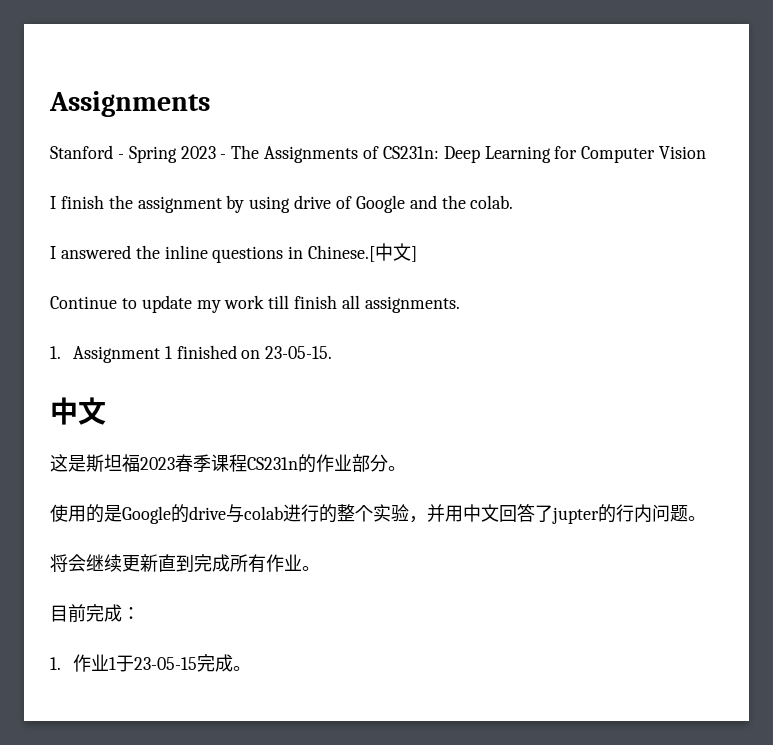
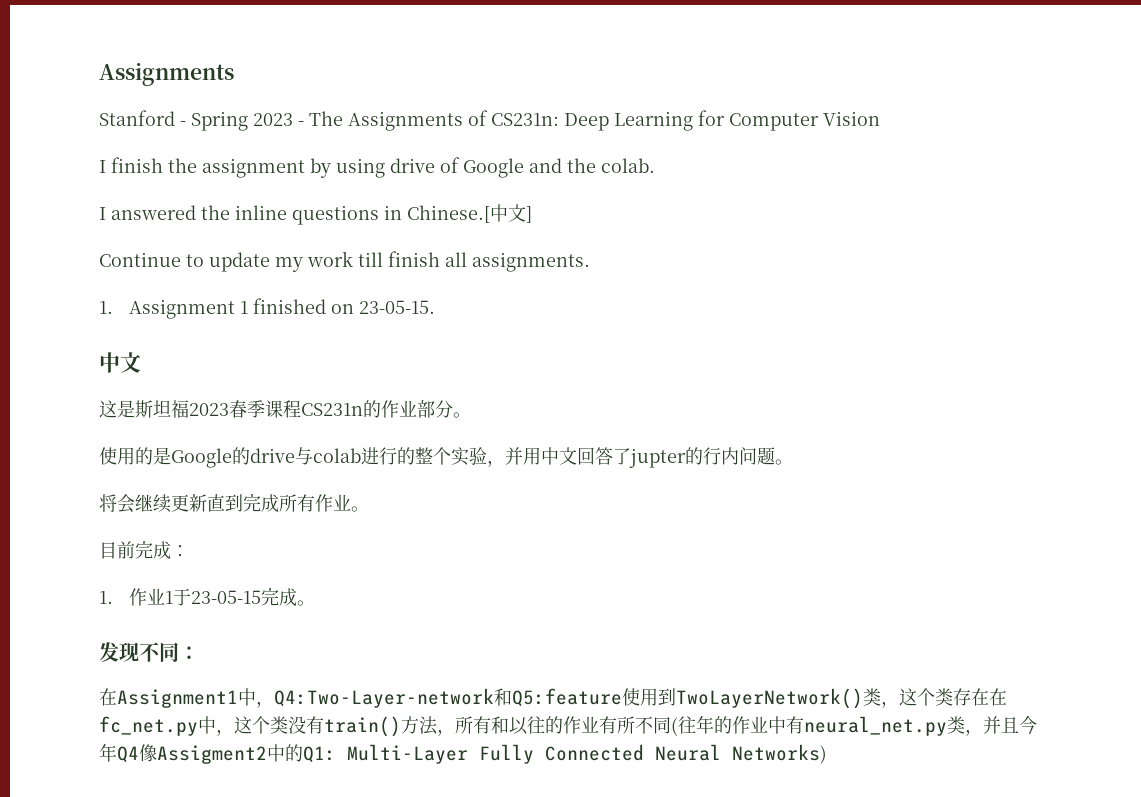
(251, 668) none -> [99,642,199,662] [99,688,1007,709] [99,715,1037,737] [99,743,827,764] // 发现不同： // 在Assignment1中，Q4:Two-Layer-network和Q5:feature使用到TwoLayerNetwork()类，这个类存在在fc_net.py中，这个类没有train()方法，所有和以往的作业有所不同(往年的作业中有neural_net.py类，并且今年Q4像Assigment2中的Q1: Multi-Layer Fully Connected Neural Networks)

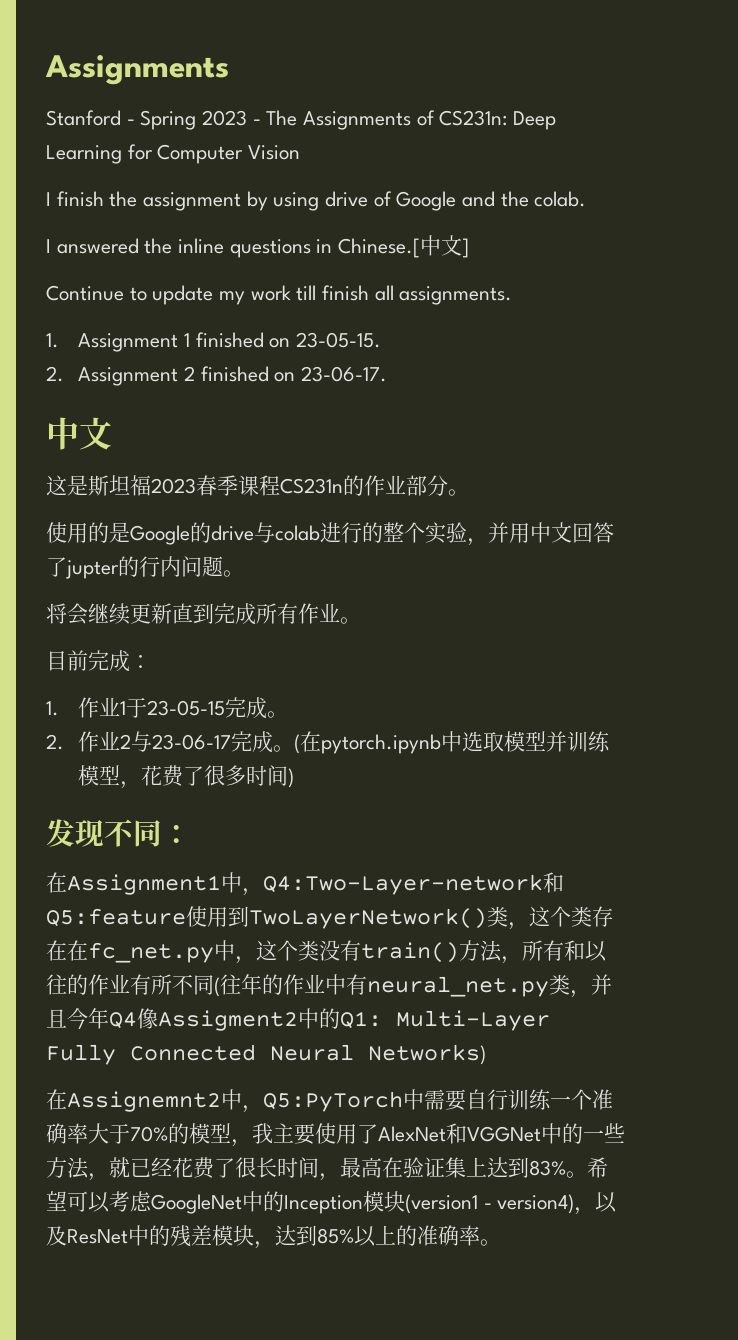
(436, 307) none -> [46,366,388,386] // 2. Assignment 2 finished on 23-06-17.
(316, 603) none -> [46,731,611,754] [78,765,295,789] // 2.作业2与23-06-17完成。(在pytorch.ipynb中选取模型并训练模型，花费了很多时间)
(827, 754) none -> [46,1089,613,1113] [46,1123,625,1147] [46,1157,608,1181] [46,1191,618,1215] [46,1225,501,1249] // 在Assignemnt2中，Q5:PyTorch中需要自行训练一个准确率大于70%的模型，我主要使用了AlexNet和VGGNet中的一些方法，就已经花费了很长时间，最高在验证集上达到83%。希望可以考虑GoogleNet中的Inception模块(version1 - version4)，以及ResNet中的残差模块，达到85%以上的准确率。

